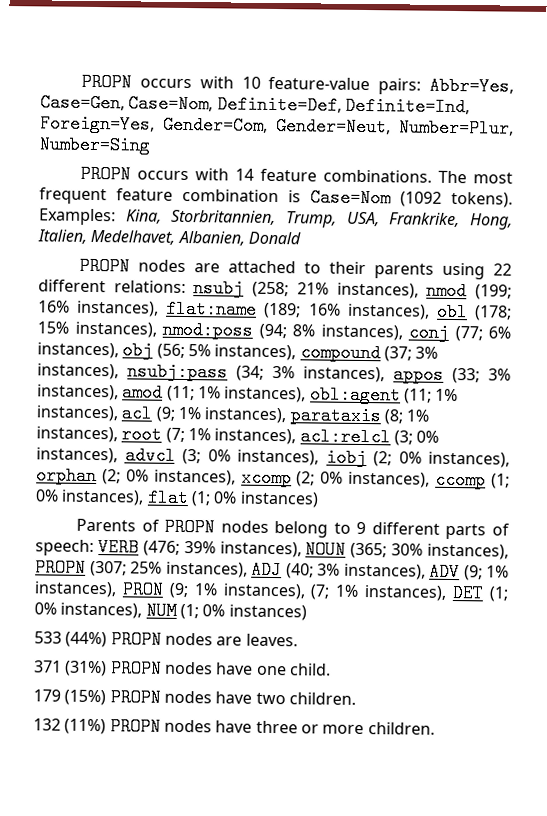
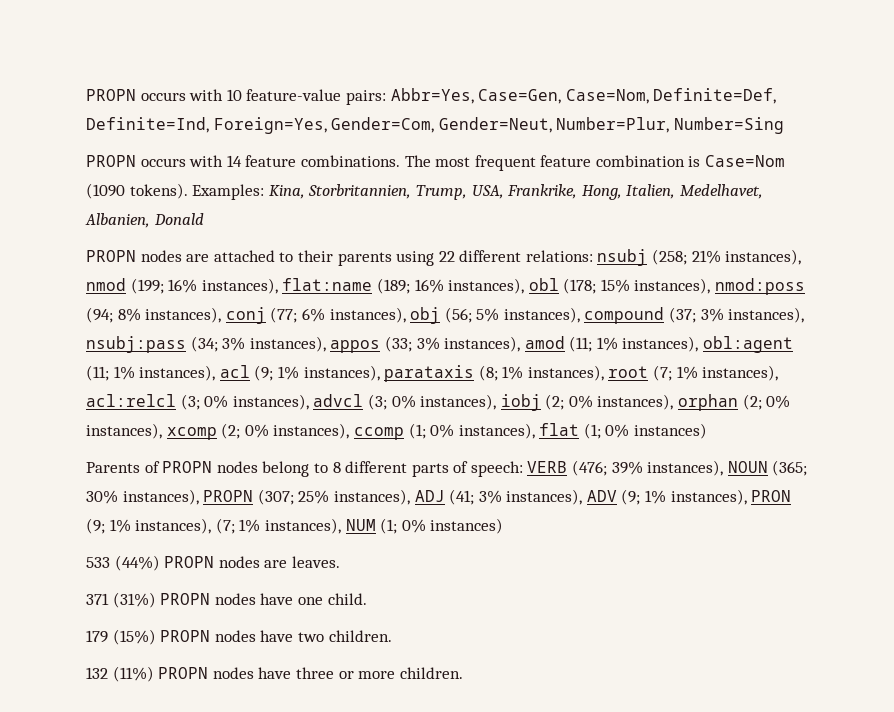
[400,191,442,207] (1092 -> [86,183,125,199] (1090
[356,521,367,535] 9 -> [332,462,341,473] 8
[285,563,314,579] (40; -> [449,489,475,505] (41;
[452,584,510,603] [34,602,143,619] DET (1; 0% instances), -> (341, 526) none

